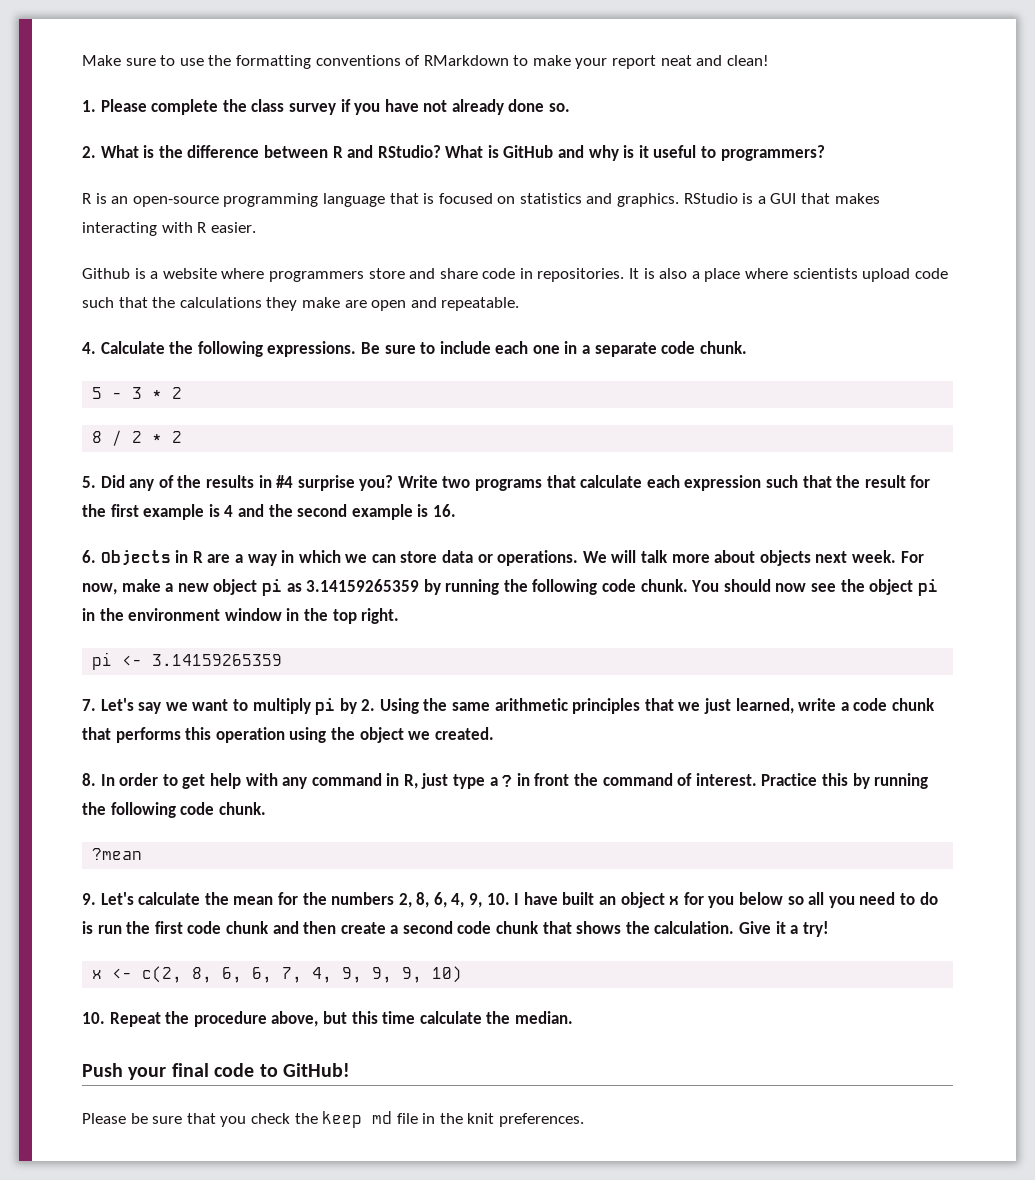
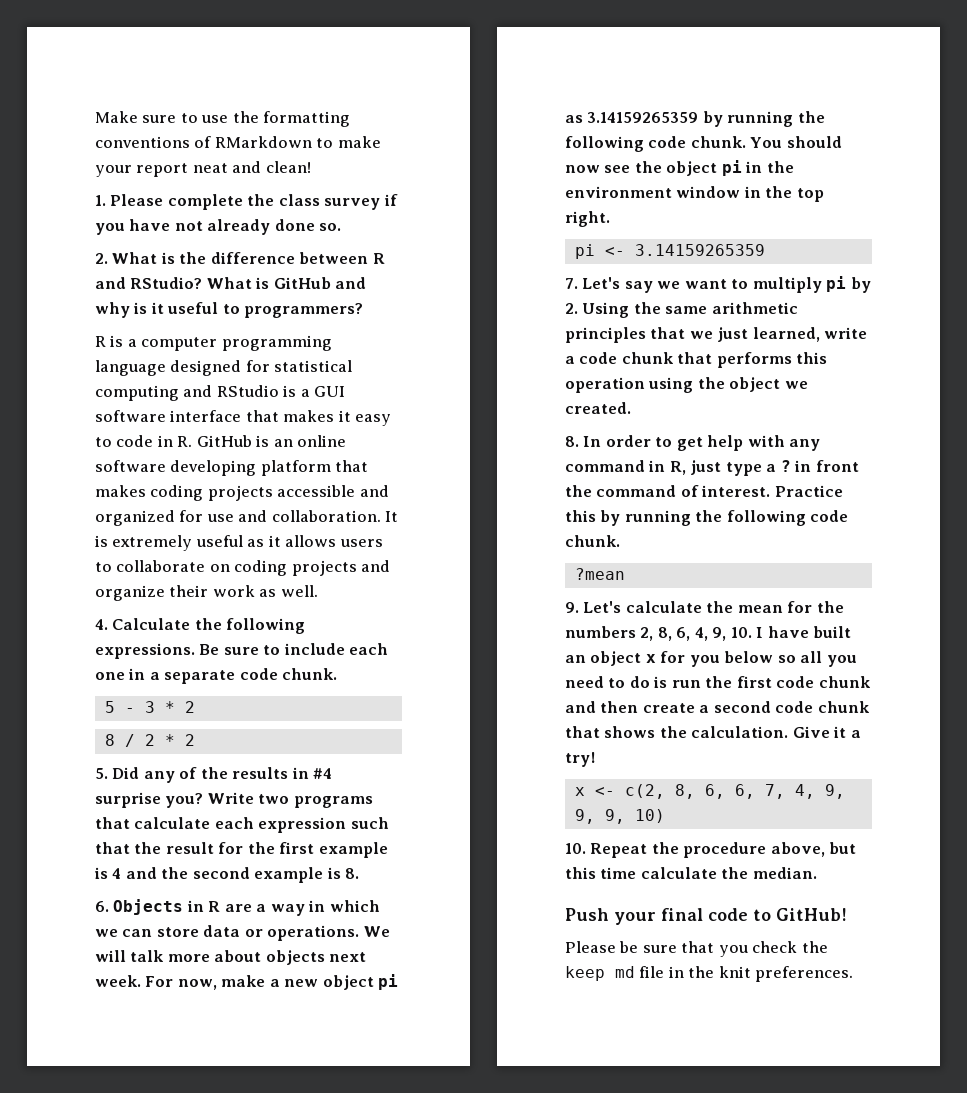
[111,193,880,207] [82,222,256,236] [82,268,948,282] [82,297,520,311] an open-source programming language that is focused on statistics and graphics. RStudio is a GUI that makes interacting with R easier. // Github is a website where programmers store and share code in repositories. It is also a place where scientists upload code such that the calculations they make are open and repeatable. -> [127,335,332,351] [95,360,353,376] [95,385,346,401] [95,410,392,426] [95,435,347,447] [95,460,369,476] [95,485,389,501] [95,510,399,526] [95,535,383,551] [95,560,391,576] [95,585,318,601] a computer programming language designed for statistical computing and RStudio is a GUI software interface that makes it easy to code in R. GitHub is an online software developing platform that makes coding projects accessible and organized for use and collaboration. It is extremely useful as it allows users to collaborate on coding projects and organize their work as well.
[432,504,456,517] 16. -> [345,868,360,879] 8.

